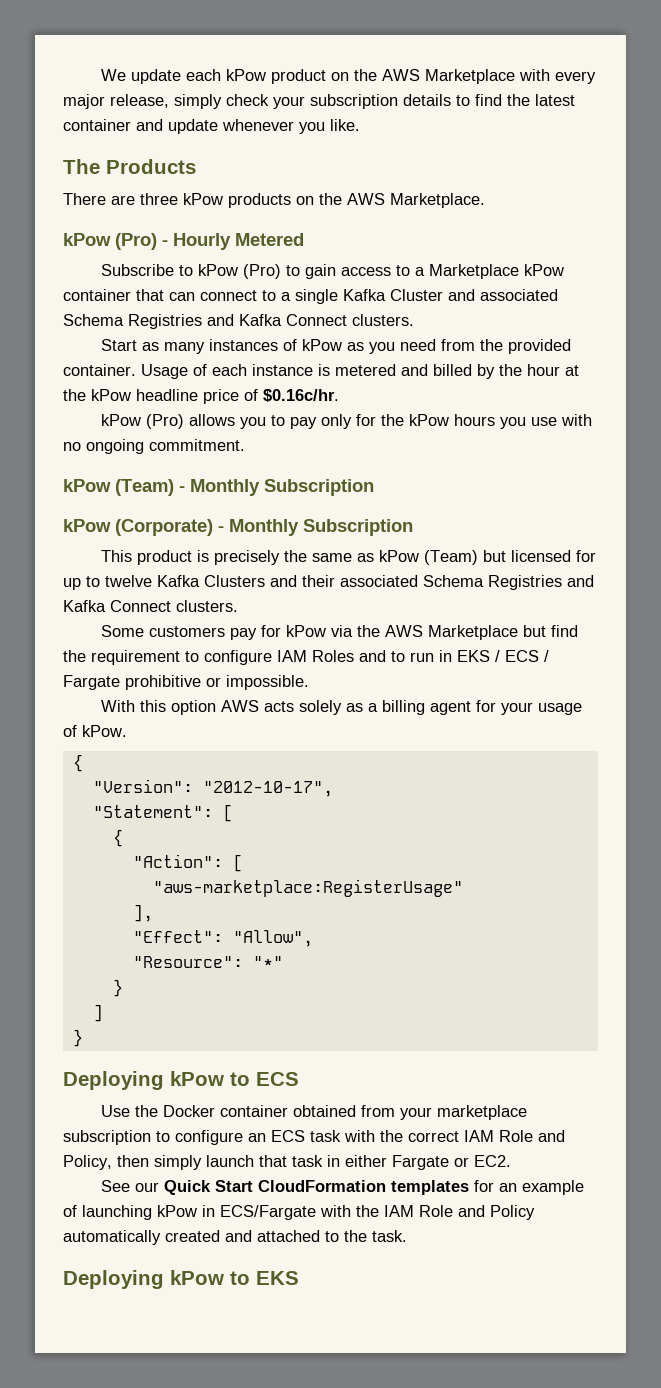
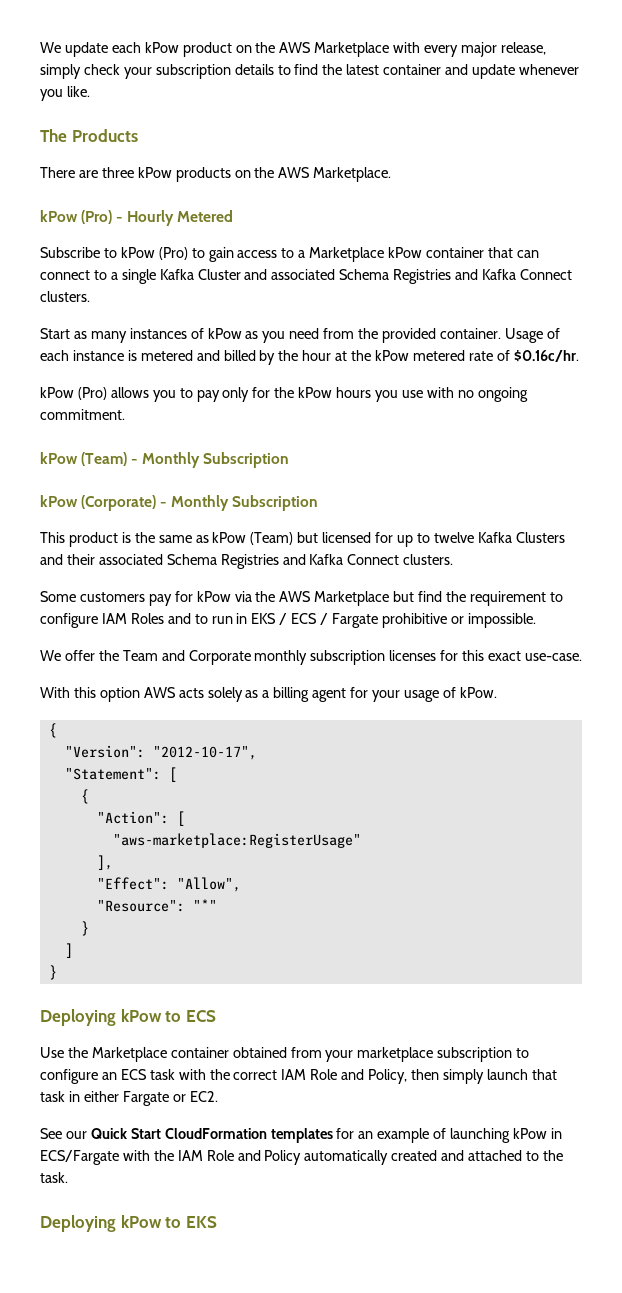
[136,389,239,404] headline price -> [412,350,493,361] metered rate
[213,550,280,565] precisely -> (131, 537) none
(309, 682) none -> [40,650,582,665] // We offer the Team and Corporate monthly subscription licenses for this exact use-case.
[162,1105,215,1117] Docker -> [91,1047,167,1062] Marketplace

